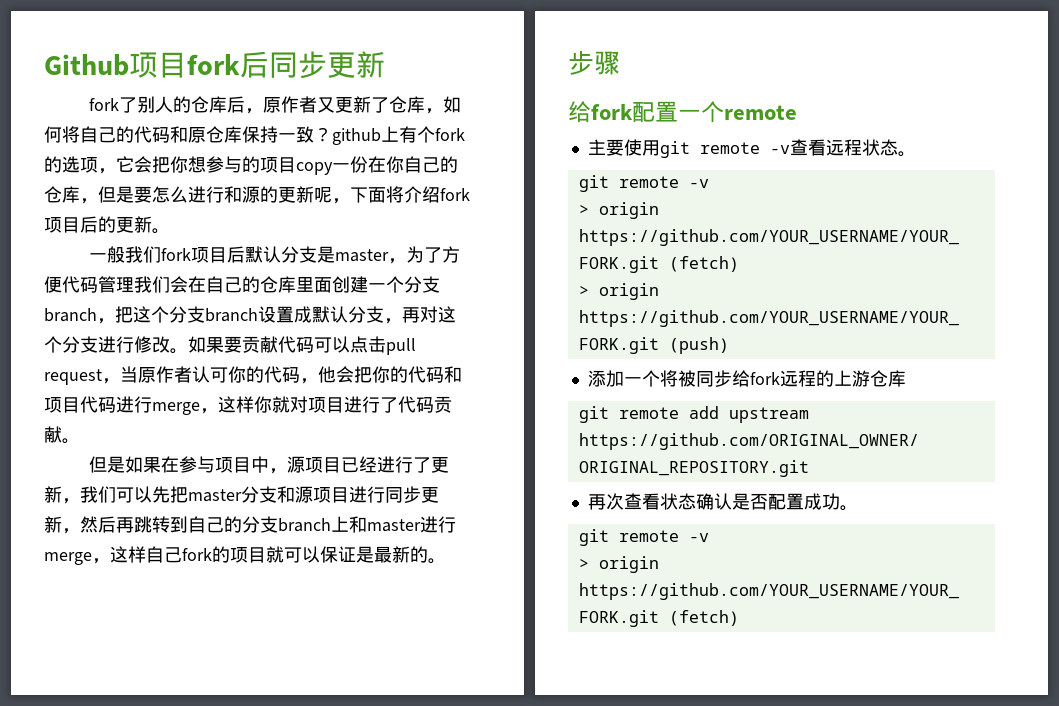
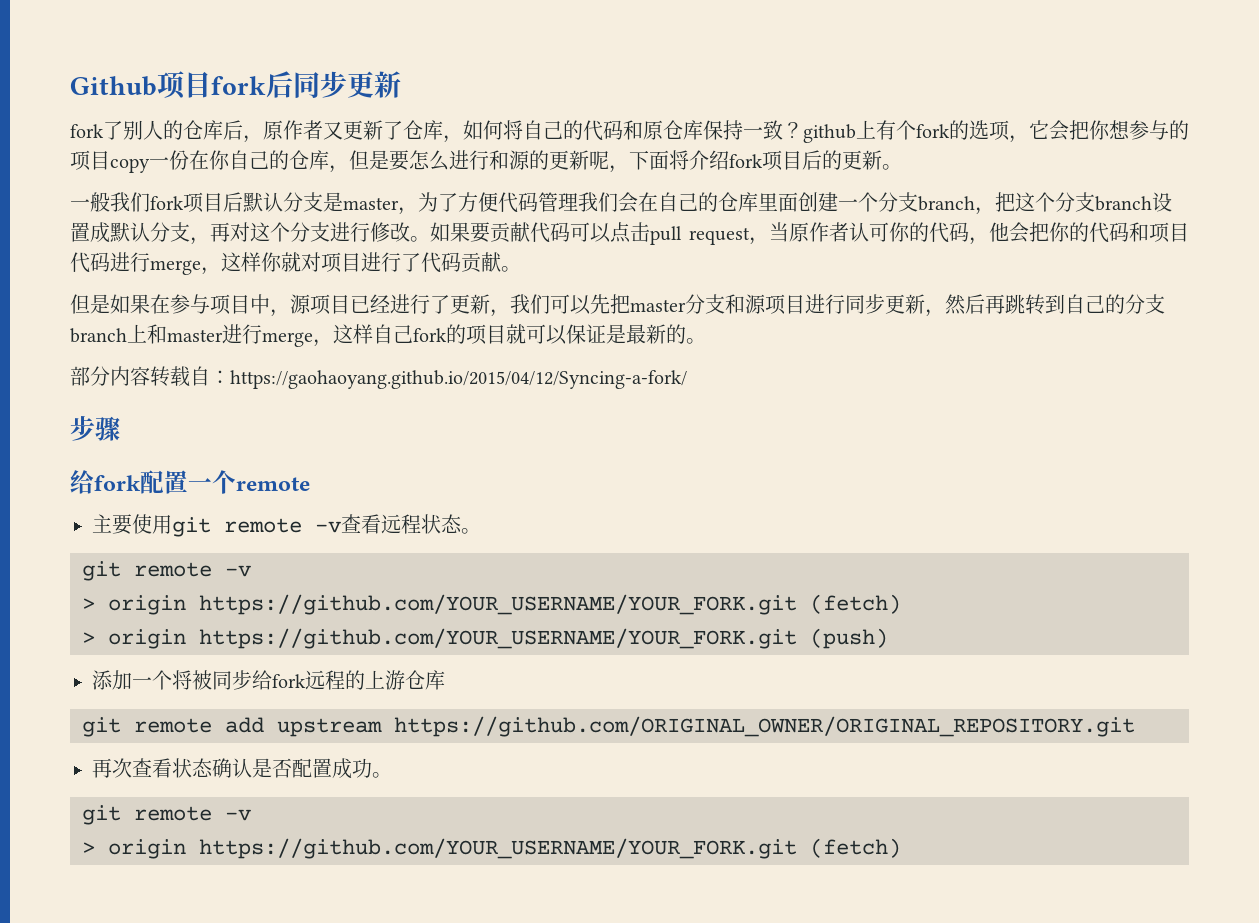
(446, 561) none -> [70,366,687,389] // 部分内容转载自：https://gaohaoyang.github.io/2015/04/12/Syncing-a-fork/

